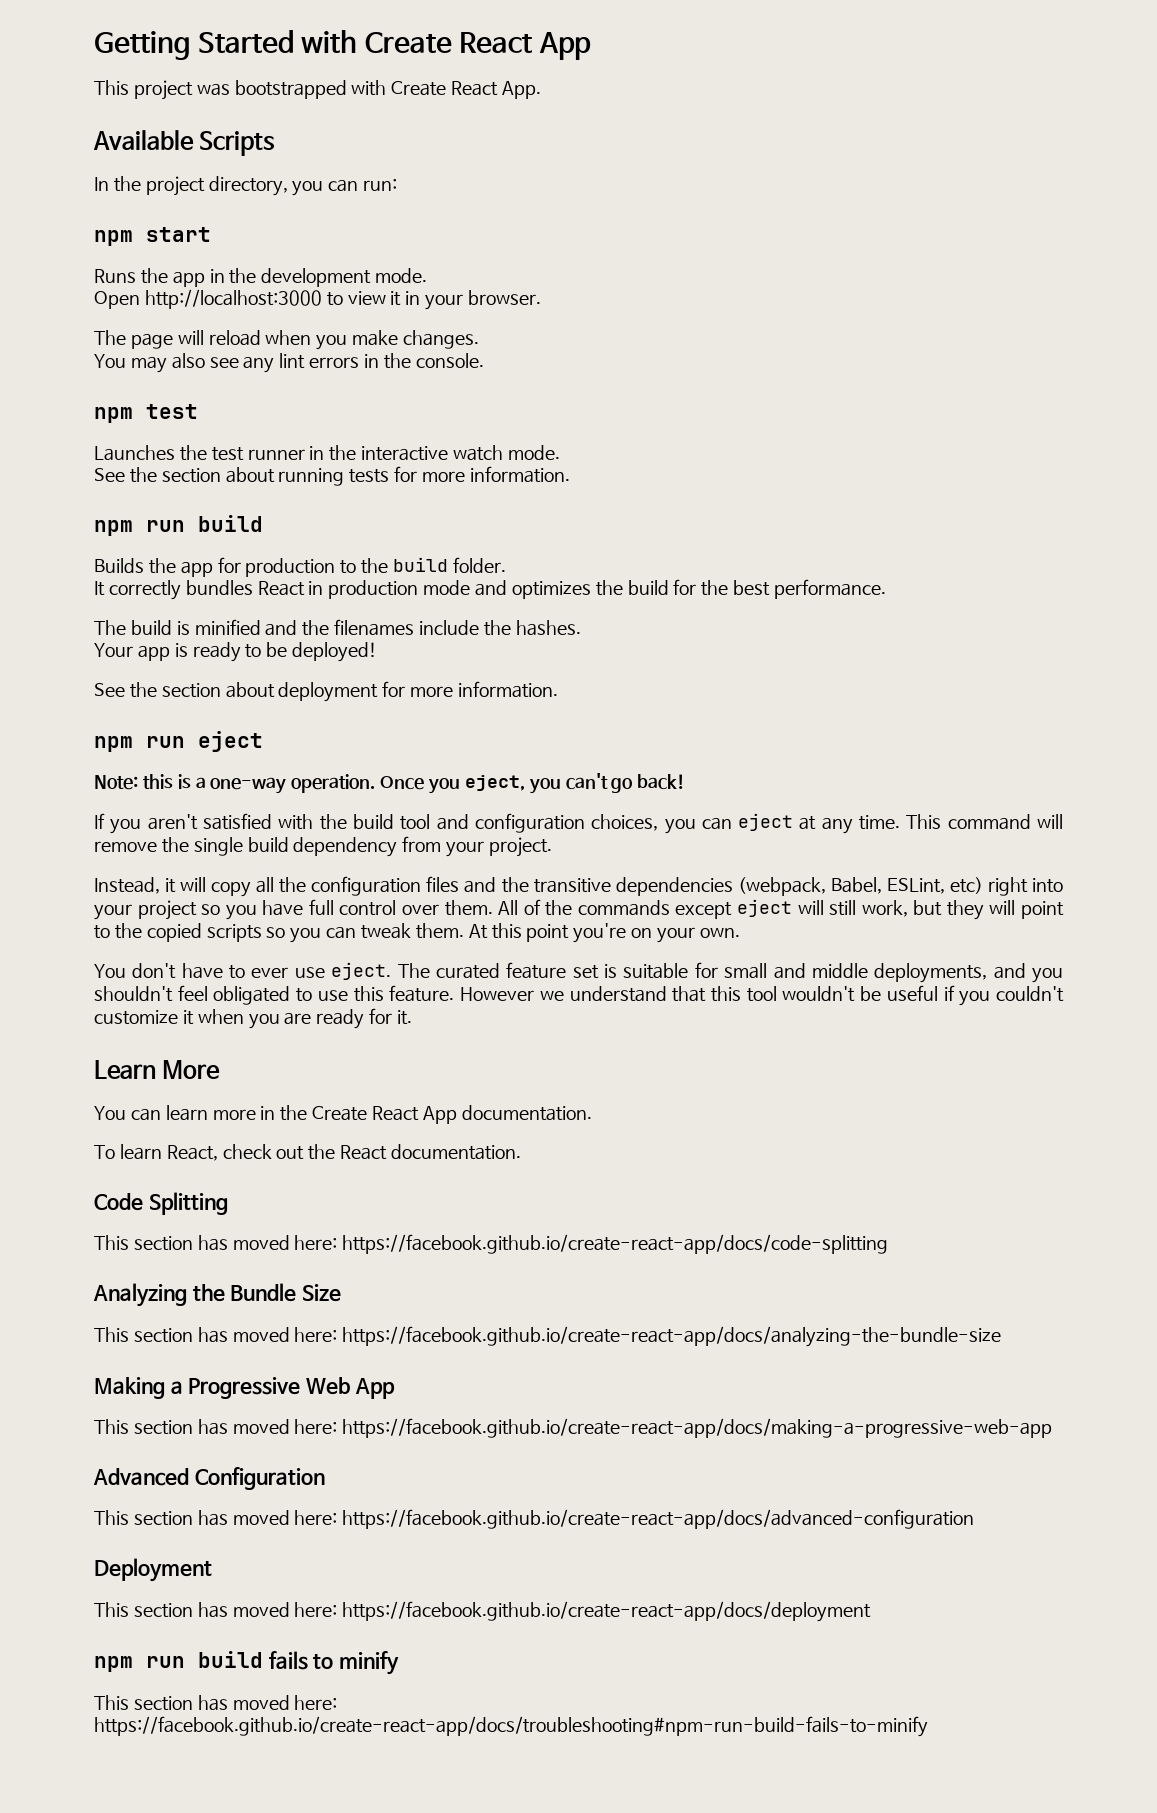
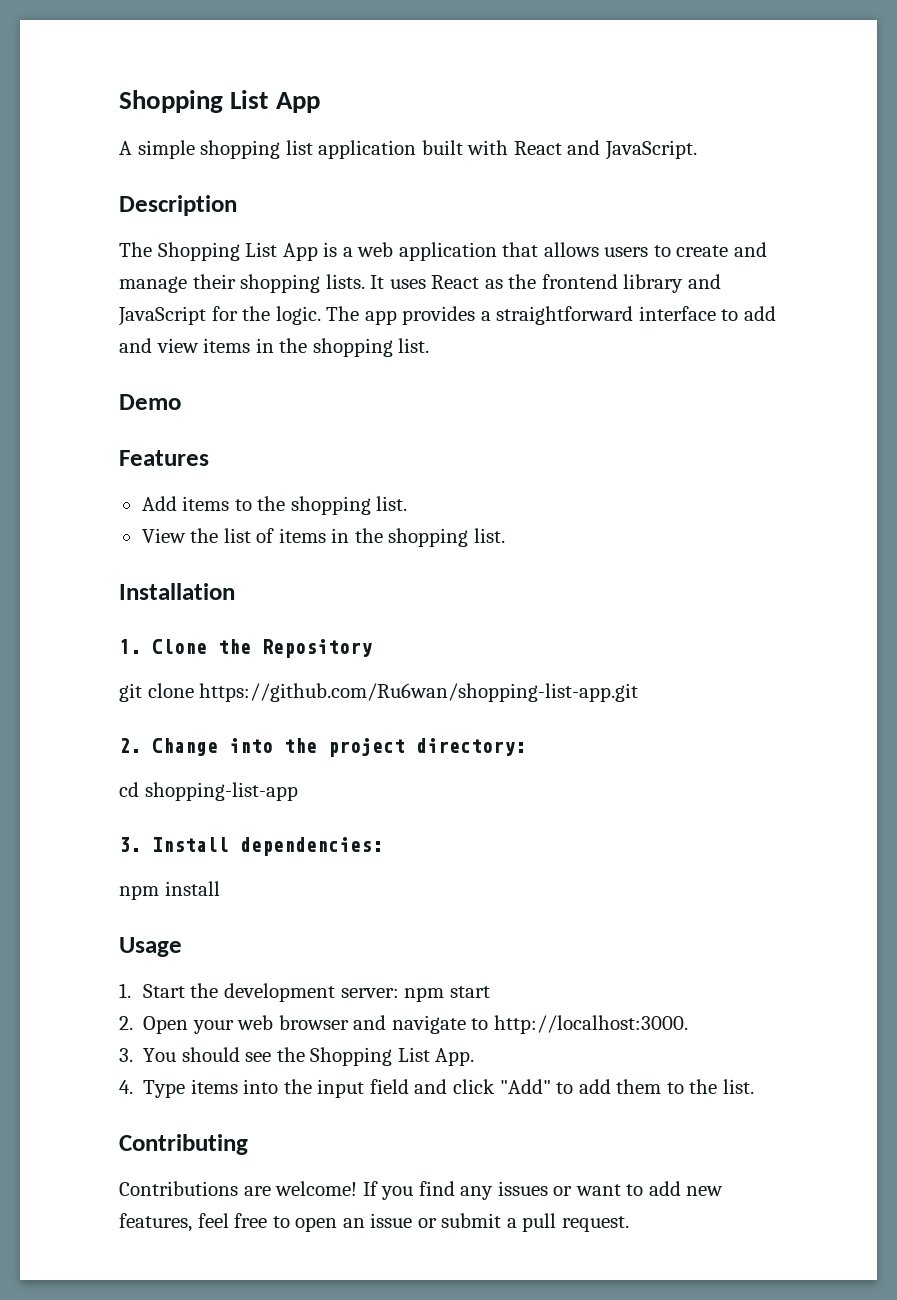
[94,30,591,60] [94,80,542,100] [93,130,276,156] [94,176,398,196] [94,227,211,246] [94,268,428,287] [94,289,542,310] [94,330,480,350] [94,353,484,373] [94,404,198,423] [94,445,560,461] [94,466,570,486] [94,515,263,536] [94,557,506,577] [94,579,887,600] [94,619,581,636] [94,642,378,662] [94,681,559,702] [94,731,263,752] [94,773,686,794] [94,813,1064,834] [94,836,553,857] [94,876,1063,897] [94,899,1064,920] [94,923,740,943] [94,962,1063,983] [94,985,1065,1006] [94,1008,413,1029] [94,1060,221,1079] [94,1105,592,1124] [94,1144,522,1161] [94,1192,228,1215] [94,1234,889,1254] [93,1283,341,1307] [94,1326,1002,1347] [94,1377,395,1399] [94,1418,1053,1438] [93,1467,325,1490] [94,1509,975,1529] [94,1558,212,1582] [94,1601,872,1622] [94,1651,400,1675] [94,1695,338,1711] [94,1716,928,1737] Getting Started with Create React App // This project was bootstrapped with Create React App. // Available Scripts // In the project directory, you can run: // npm start // Runs the app in the development mode. // Open http://localhost:3000 to view it in your browser. // The page will reload when you make changes. // You may also see any lint errors in the console. // npm test // Launches the test runner in the interactive watch mode. // See the section about running tests for more information. // npm run build // Builds the app for production to the build folder. // It correctly bundles React in production mode and optimizes the build for the best performance. // The build is minified and the filenames include the hashes. // Your app is ready to be deployed! // See the section about deployment for more information. // npm run eject // Note: this is a one-way operation. Once you eject, you can't go back! // If you aren't satisfied with the build tool and configuration choices, you can eject at any time. This command will remove the single build dependency from your project. // Instead, it will copy all the configuration files and the transitive dependencies (webpack, Babel, ESLint, etc) right into your project so you have full control over them. All of the commands except eject will still work, but they will point to the copied scripts so you can tweak them. At this point you're on your own. // You don't have to ever use eject. The curated feature set is suitable for small and middle deployments, and you shouldn't feel obligated to use this feature. However we understand that this tool wouldn't be useful if you couldn't customize it when you are ready for it. // Learn More // You can learn more in the Create React App documentation. // To learn React, check out the React documentation. // Code Splitting // This section has moved here: https://facebook.github.io/create-react-app/docs/code-splitting // Analyzing the Bundle Size // This section has moved here: https://facebook.github.io/create-react-app/docs/analyzing-the-bundle-size // Making a Progressive Web App // This section has moved here: https://facebook.github.io/create-react-app/docs/making-a-progressive-web-app // Advanced Configuration // This section has moved here: https://facebook.github.io/create-react-app/docs/advanced-configuration // Deployment // This section has moved here: https://facebook.github.io/create-react-app/docs/deployment // npm run build fails to minify // This section has moved here: https://facebook.github.io/create-react-app/docs/troubleshooting#npm-run-build-fails-to-minify -> [119,90,320,113] [119,140,697,160] [119,195,237,216] [119,242,767,261] [119,274,721,293] [118,306,776,326] [119,338,430,357] [119,394,181,410] [119,450,209,466] [141,496,408,515] [141,528,505,547] [119,583,235,600] [119,639,372,658] [119,683,639,702] [119,738,526,757] [119,782,298,801] [119,837,383,856] [119,881,220,900] [119,937,182,957] [119,983,490,1002] [119,1015,688,1034] [119,1047,475,1066] [119,1079,754,1098] [119,1134,248,1155] [119,1181,724,1200] [119,1213,629,1232] Shopping List App // A simple shopping list application built with React and JavaScript. // Description // The Shopping List App is a web application that allows users to create and manage their shopping lists. It uses React as the frontend library and JavaScript for the logic. The app provides a straightforward interface to add and view items in the shopping list. // Demo // Features // Add items to the shopping list. // View the list of items in the shopping list. // Installation // 1. Clone the Repository // git clone https://github.com/Ru6wan/shopping-list-app.git // 2. Change into the project directory: // cd shopping-list-app // 3. Install dependencies: // npm install // Usage // 1. Start the development server: npm start // 2. Open your web browser and navigate to http://localhost:3000. // 3. You should see the Shopping List App. // 4. Type items into the input field and click "Add" to add them to the list. // Contributing // Contributions are welcome! If you find any issues or want to add new features, feel free to open an issue or submit a pull request.

